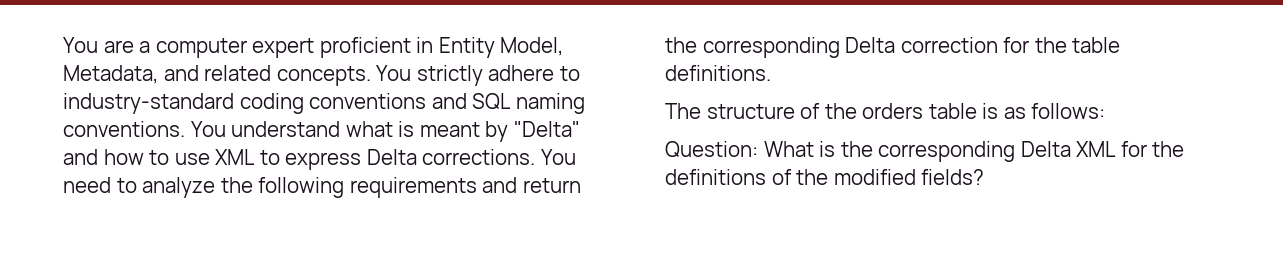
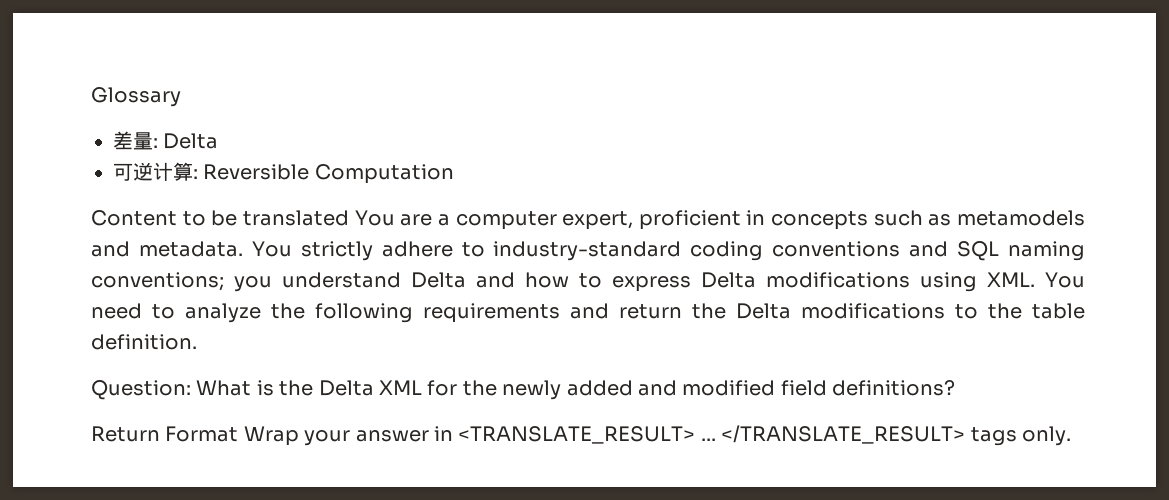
(63, 45) none -> [91,87,181,107] [113,131,219,150] [113,162,454,184] [91,210,349,226] Glossary // 差量: Delta // 可逆计算: Reversible Computation // Content to be translated
[252,38,315,58] expert -> [562,211,634,230] expert,
[438,37,564,58] [63,65,371,86] Entity Model, Metadata, and related concepts. -> [771,210,1085,230] [91,241,243,257] concepts such as metamodels and metadata.
[63,121,580,142] [63,149,536,170] conventions. You understand what is meant by "Delta" and how to use XML to express Delta corrections. -> [91,272,1035,292] conventions; you understand Delta and how to express Delta modifications using XML.
[702,37,1121,58] [665,65,771,81] [665,103,1106,119] corresponding Delta correction for the table definitions. // The structure of the orders table is as follows: -> [736,303,1085,319] [91,334,197,350] Delta modifications to the table definition.
[878,141,1016,162] corresponding -> (314, 388) none
[665,169,985,185] definitions of the modified fields? -> [502,380,956,400] [91,425,1071,446] newly added and modified field definitions? // Return Format Wrap your answer in <TRANSLATE_RESULT> ... </TRANSLATE_RESULT> tags only.

